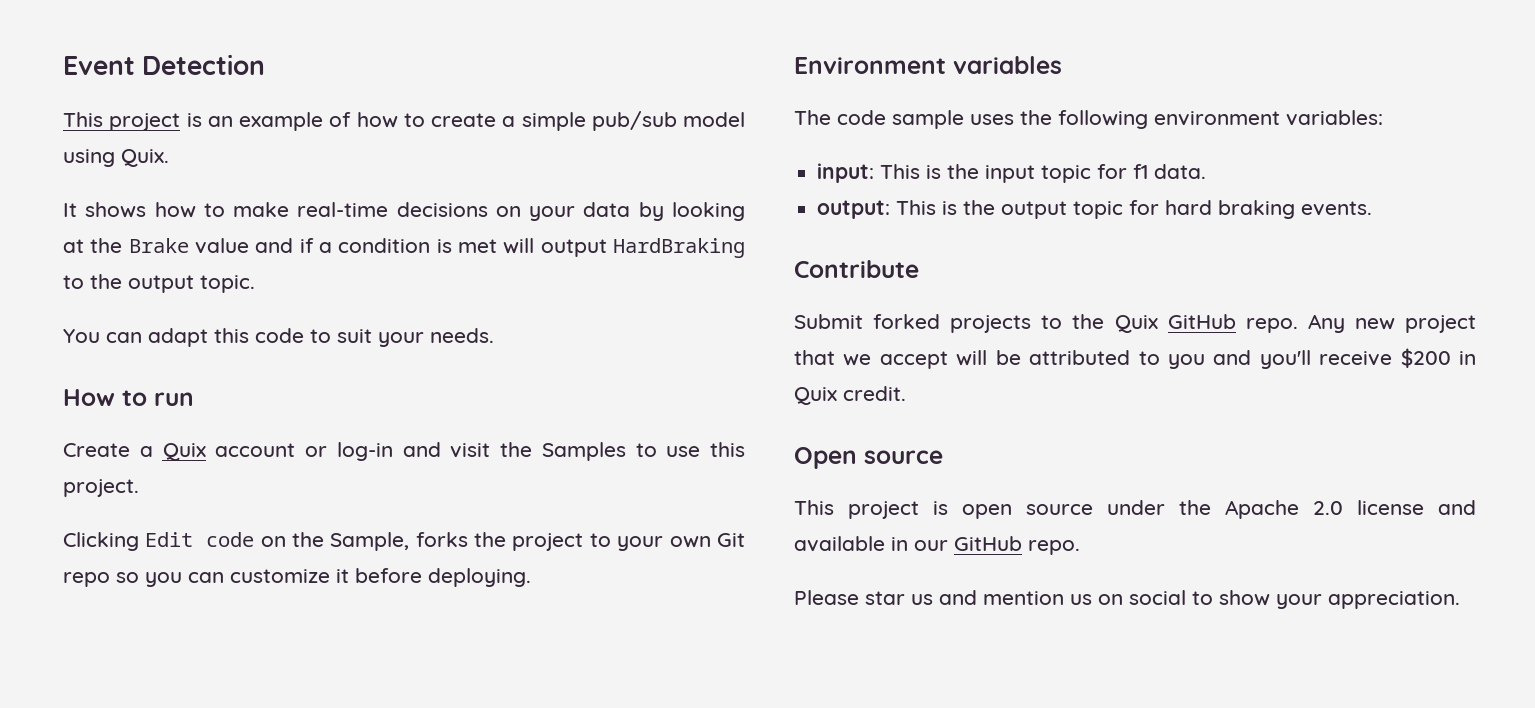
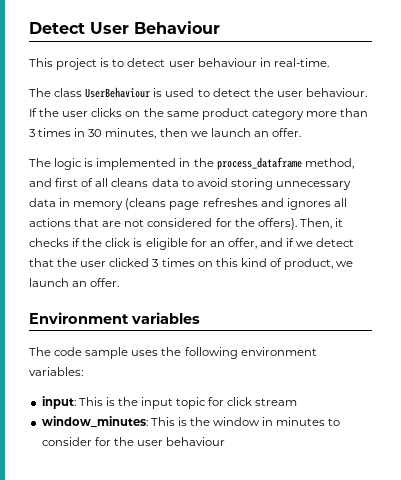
[63,54,266,75] [63,111,745,131] [63,149,169,167] [63,202,745,221] [63,238,745,258] [63,274,255,293] [63,328,494,347] [63,389,194,406] [63,442,745,461] [63,479,139,497] [63,532,745,551] [63,568,531,587] Event Detection // This project is an example of how to create a simple pub/sub model using Quix. // It shows how to make real-time decisions on your data by looking at the Brake value and if a condition is met will output HardBraking to the output topic. // You can adapt this code to suit your needs. // How to run // Create a Quix account or log-in and visit the Samples to use this project. // Clicking Edit code on the Sample, forks the project to your own Git repo so you can customize it before deploying. -> [29,21,220,34] [29,58,329,70] [29,87,367,98] [29,108,369,120] [29,128,301,139] [29,157,354,170] [29,178,351,190] [29,198,347,210] [29,218,343,230] [29,238,355,250] [29,258,354,270] [29,278,120,287] Detect User Behaviour // This project is to detect user behaviour in real-time. // The class UserBehaviour is used to detect the user behaviour. If the user clicks on the same product category more than 3 times in 30 minutes, then we launch an offer. // The logic is implemented in the process_dataframe method, and first of all cleans data to avoid storing unnecessary data in memory (cleans page refreshes and ignores all actions that are not considered for the offers). Then, it checks if the click is eligible for an offer, and if we detect that the user clicked 3 times on this kind of product, we launch an offer.
[1133,164,1207,179] [817,200,1373,219] [794,260,919,278] [794,314,1476,333] [794,348,1476,369] [794,386,906,405] [794,447,943,469] [794,500,1476,519] [794,536,1080,555] [794,590,1460,609] f1 data. // output: This is the output topic for hard braking events. // Contribute // Submit forked projects to the Quix GitHub repo. Any new project that we accept will be attributed to you and you'll receive $200 in Quix credit. // Open source // This project is open source under the Apache 2.0 license and available in our GitHub repo. // Please star us and mention us on social to show your appreciation. -> [227,397,298,406] [41,416,341,428] [41,437,226,446] click stream // window_minutes: This is the window in minutes to consider for the user behaviour

